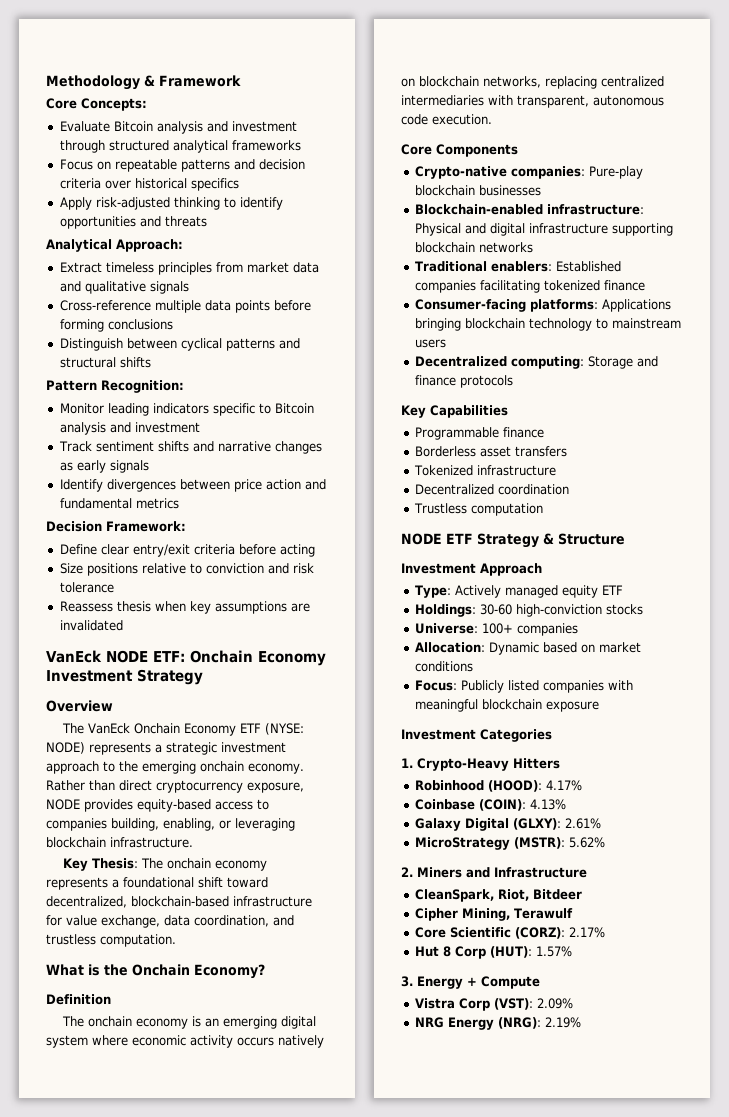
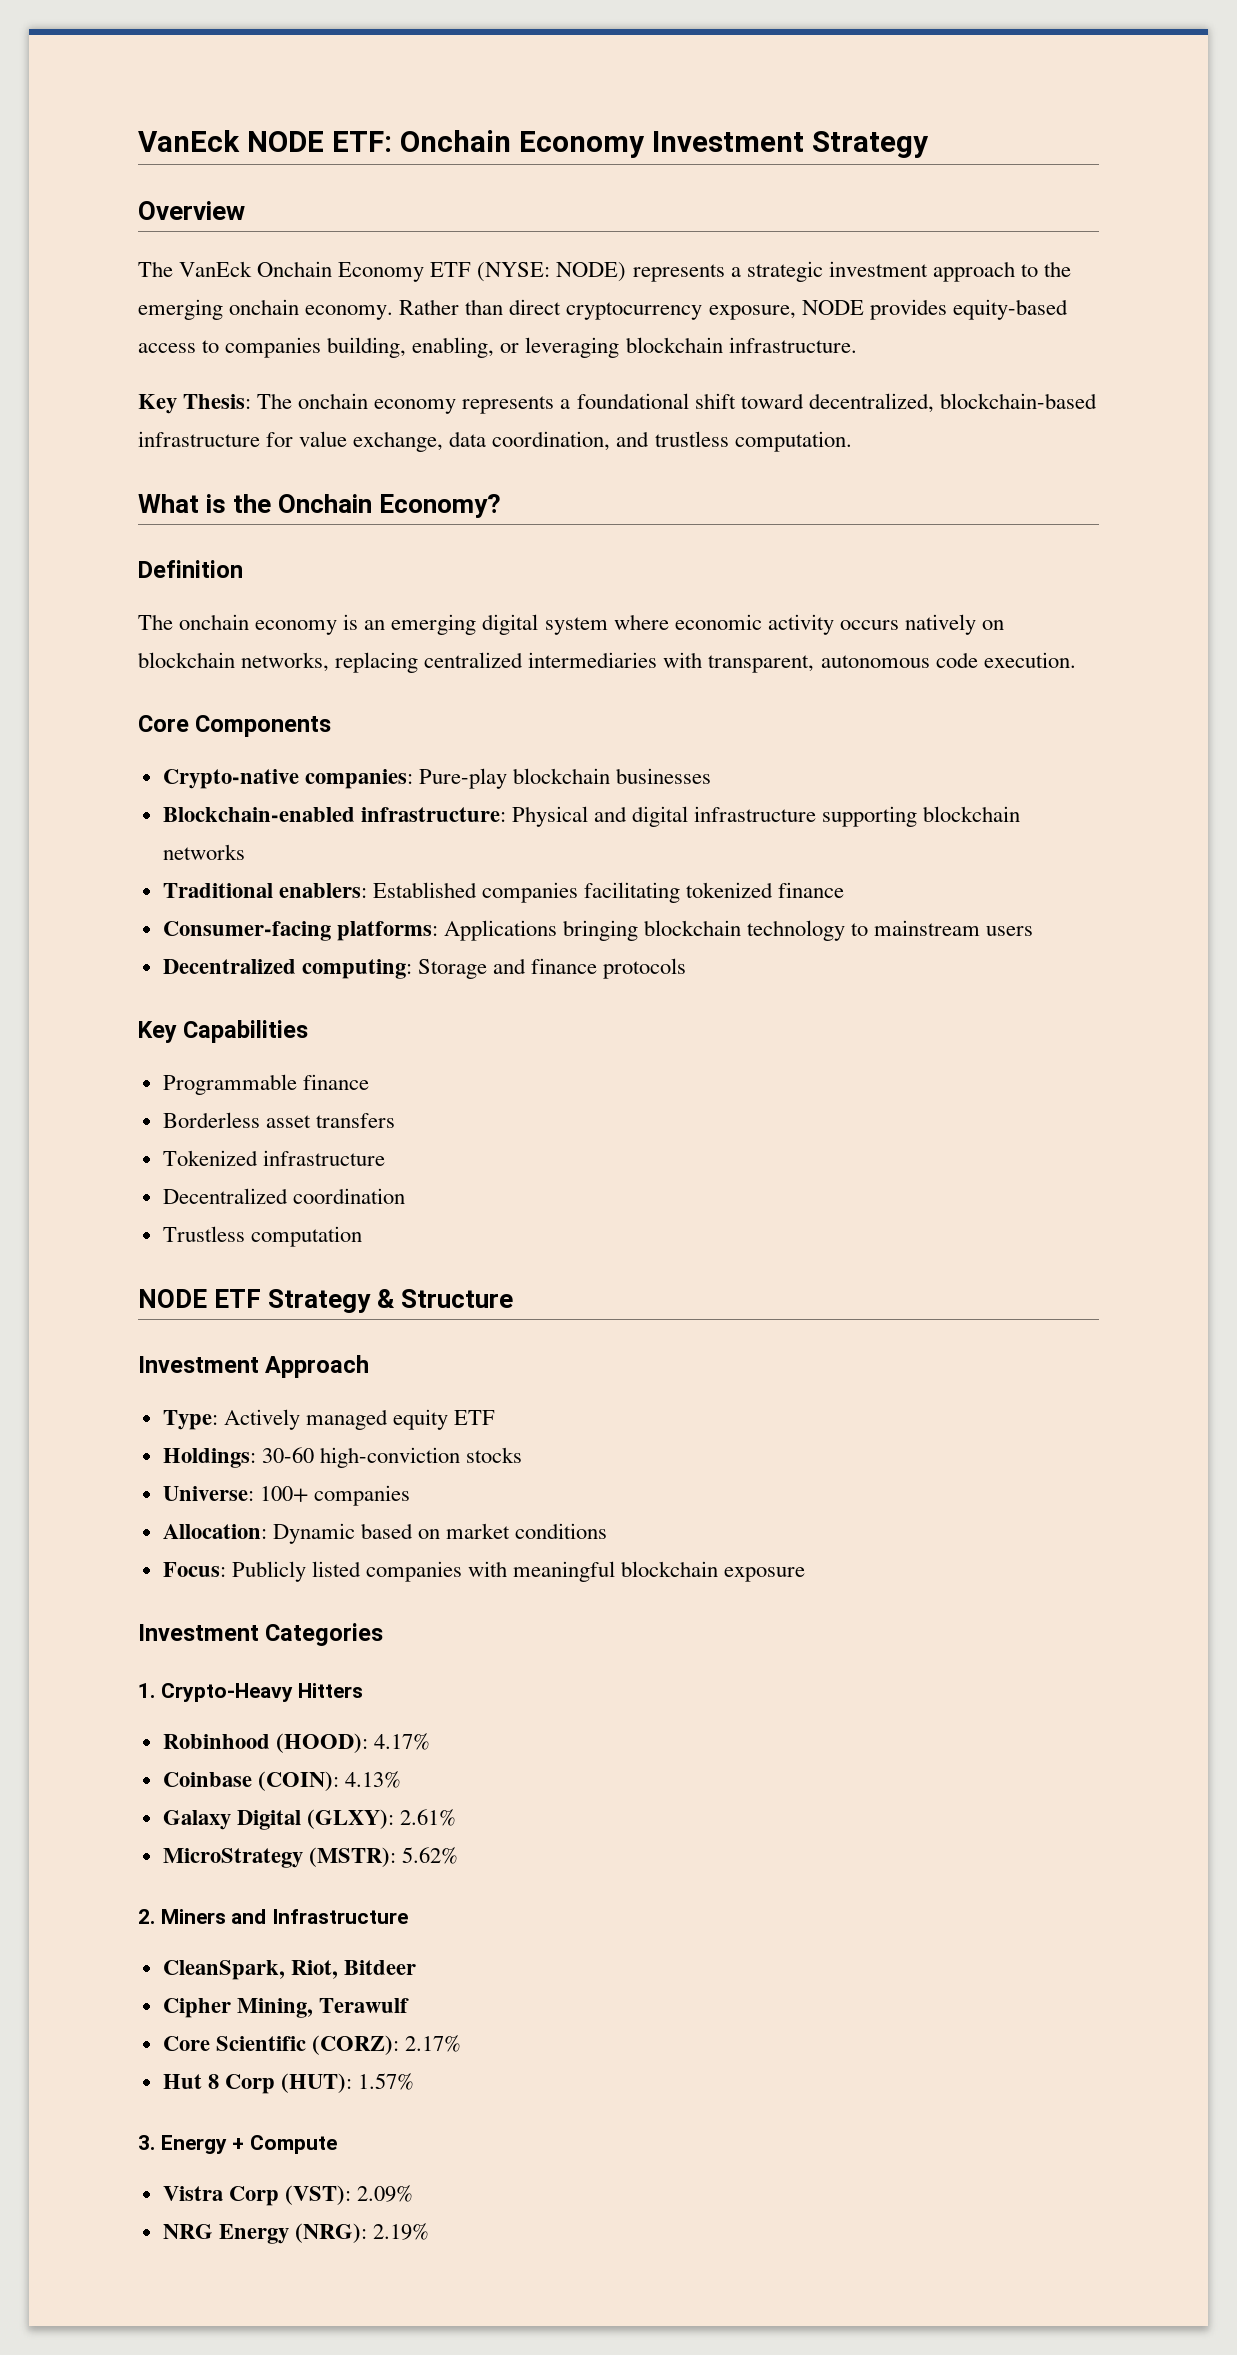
[46,75,241,90] [46,98,147,111] [59,121,297,134] [59,140,301,153] [59,159,305,172] [59,178,239,191] [59,197,283,210] [59,216,207,229] [46,239,183,252] [59,262,319,275] [59,281,189,294] [59,300,311,313] [59,319,173,332] [59,338,300,351] [59,357,151,368] [46,380,184,393] [59,403,314,416] [59,422,200,435] [58,441,322,454] [59,460,149,473] [59,479,326,492] [59,498,179,509] [46,521,186,532] [59,544,315,557] [59,563,314,576] [59,582,114,593] [59,601,310,614] [59,620,123,631] Methodology & Framework // Core Concepts: // Evaluate Bitcoin analysis and investment through structured analytical frameworks // Focus on repeatable patterns and decision criteria over historical specifics // Apply risk-adjusted thinking to identify opportunities and threats // Analytical Approach: // Extract timeless principles from market data and qualitative signals // Cross-reference multiple data points before forming conclusions // Distinguish between cyclical patterns and structural shifts // Pattern Recognition: // Monitor leading indicators specific to Bitcoin analysis and investment // Track sentiment shifts and narrative changes as early signals // Identify divergences between price action and fundamental metrics // Decision Framework: // Define clear entry/exit criteria before acting // Size positions relative to conviction and risk tolerance // Reassess thesis when key assumptions are invalidated // -> (138, 141) none

